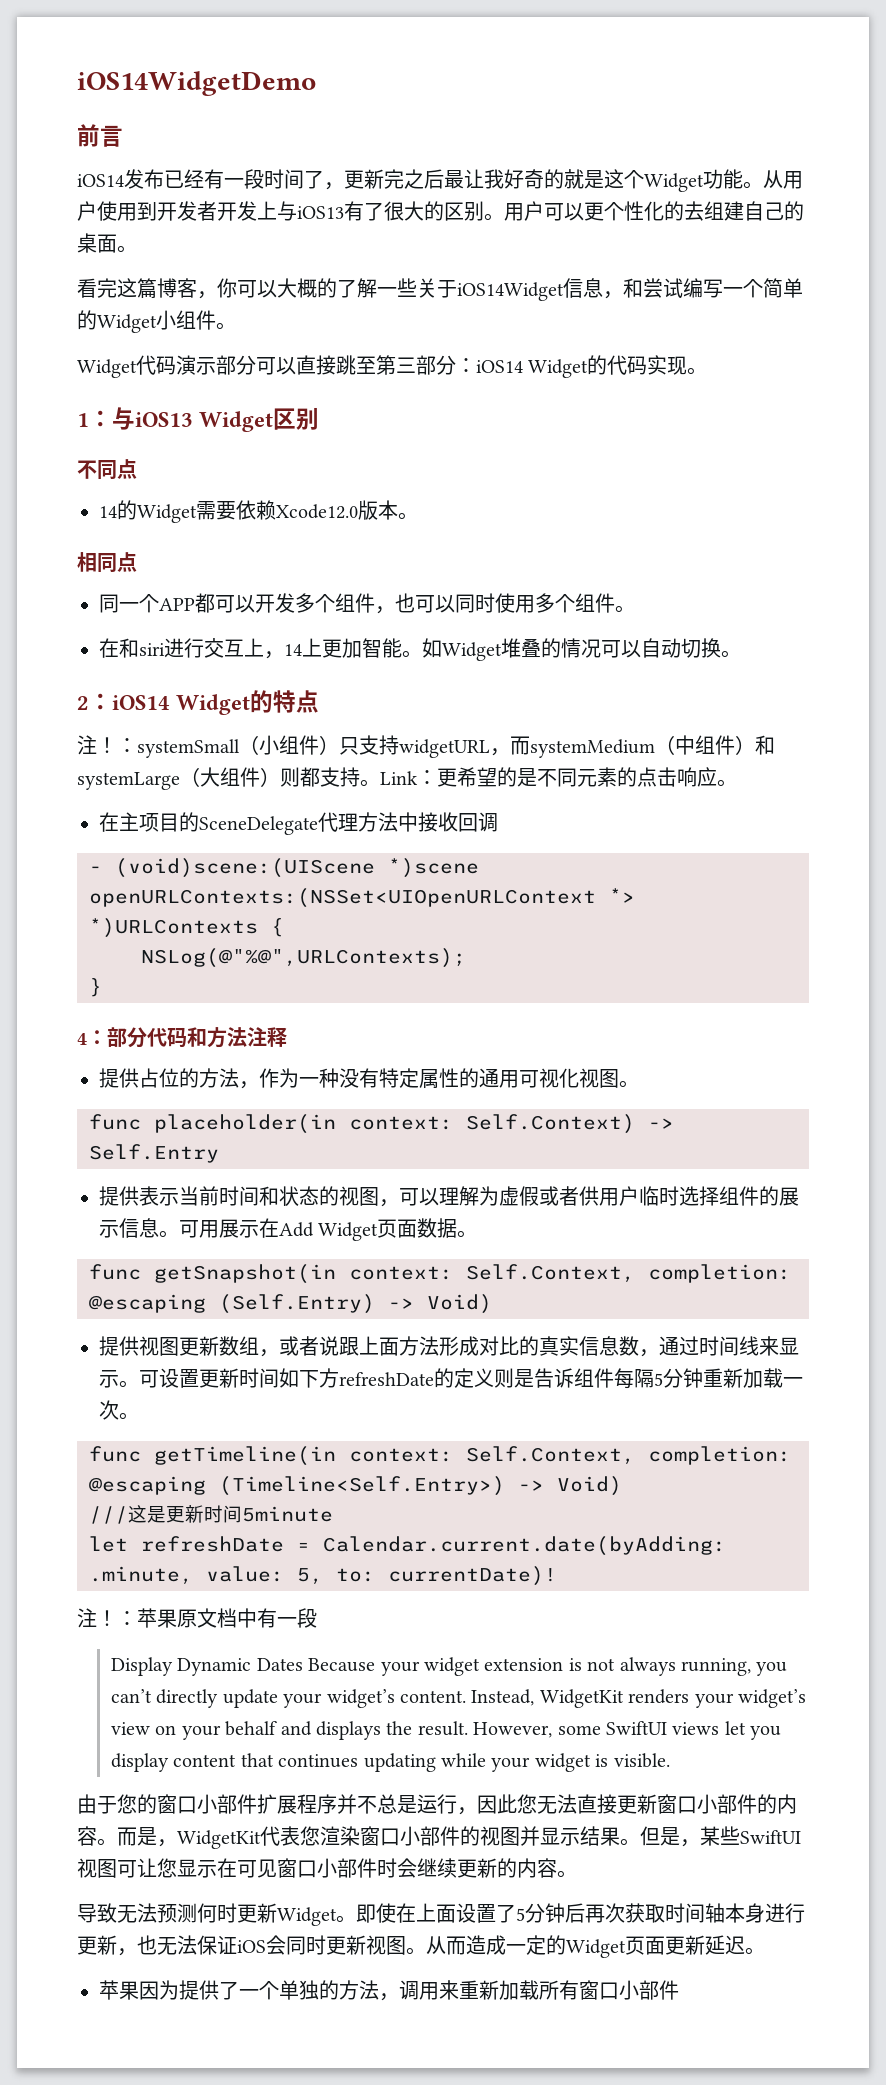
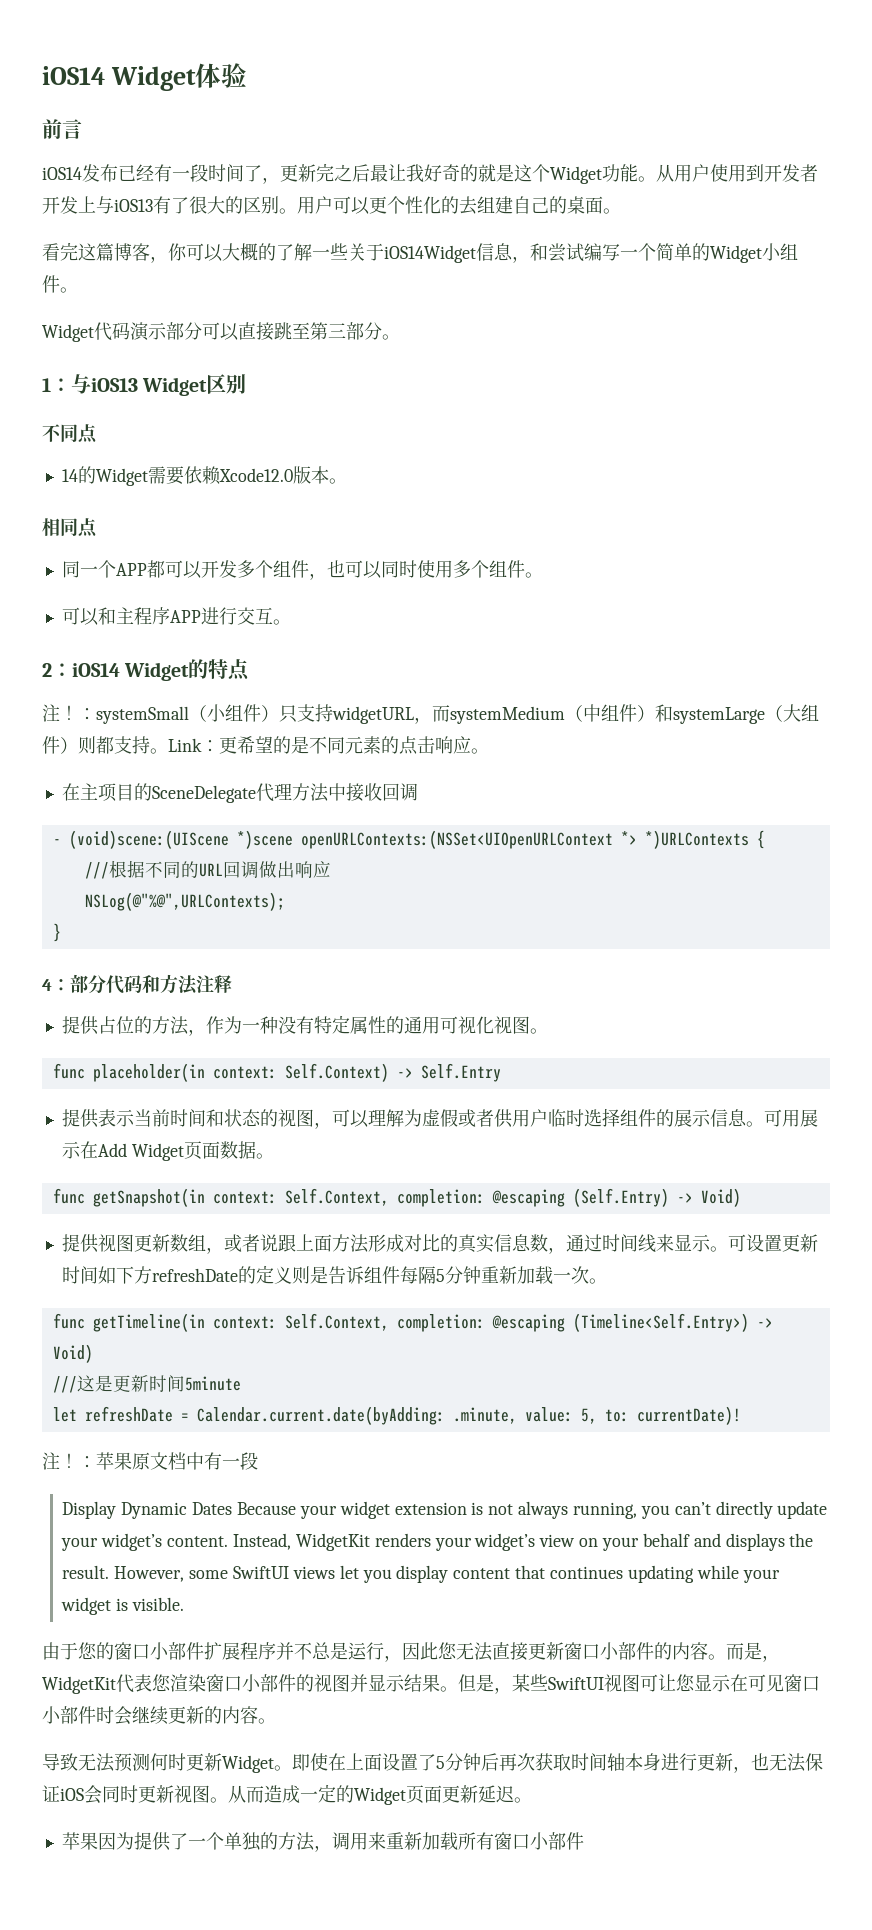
[77,71,316,96] iOS14WidgetDemo -> [42,63,247,91] iOS14 Widget体验
[456,355,688,378] ：iOS14 Widget的代码实现 -> (382, 331) none
[99,638,721,661] 在和siri进行交互上，14上更加智能。如Widget堆叠的情况可以自动切换 -> [61,607,273,626] 可以和主程序APP进行交互
(284, 927) none -> [84,860,331,879] // ///根据不同的URL回调做出响应

